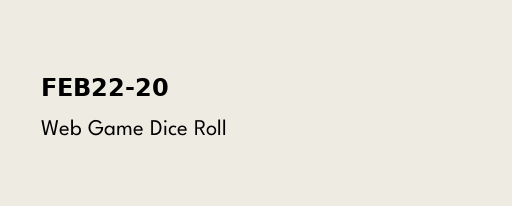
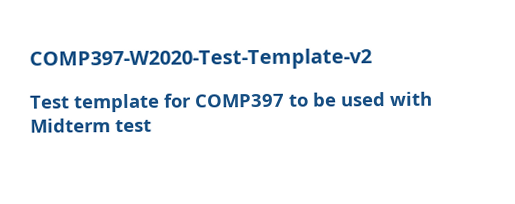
[41,78,169,96] [41,119,228,136] FEB22-20 // Web Game Dice Roll -> [29,48,372,71] [29,91,433,113] [30,118,152,133] COMP397-W2020-Test-Template-v2 // Test template for COMP397 to be used with Midterm test

